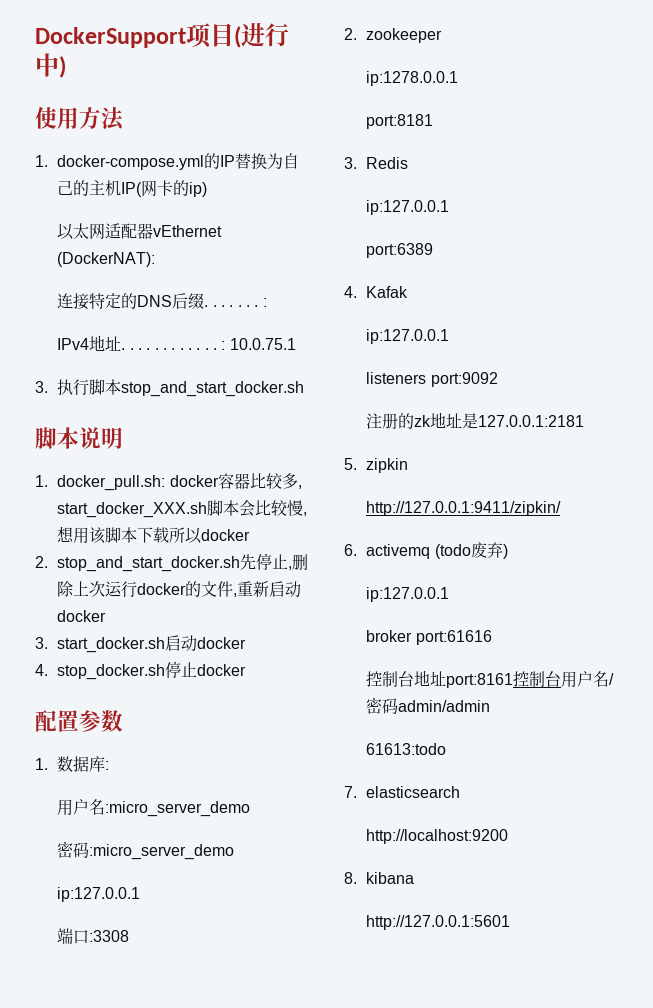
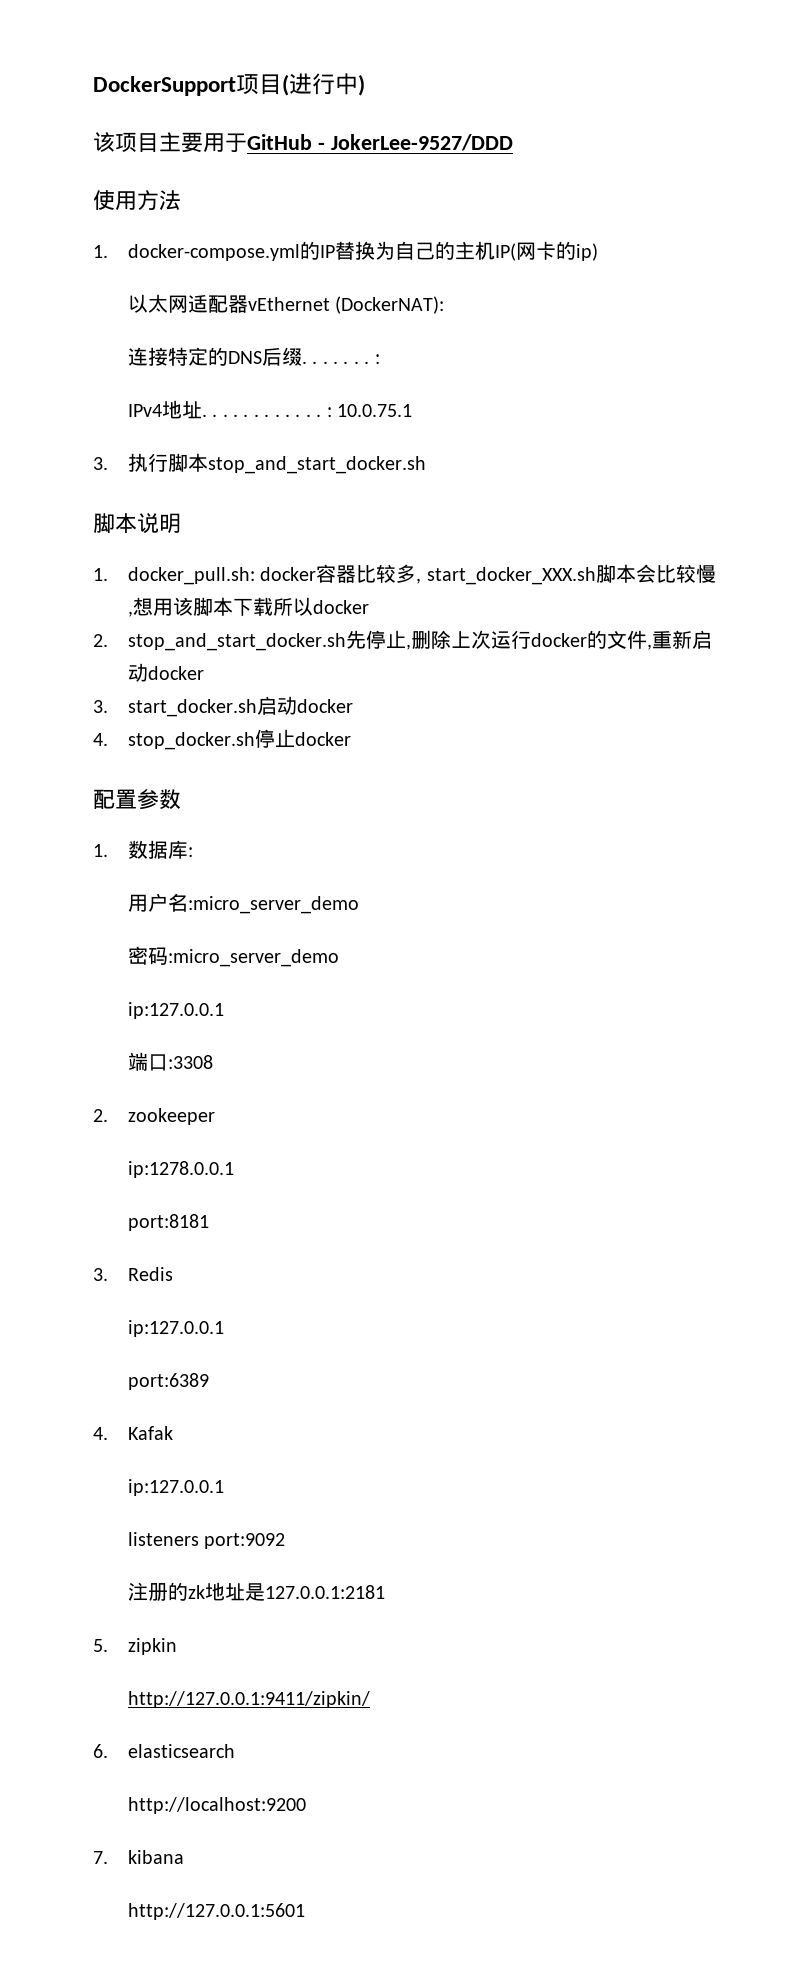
(66, 67) none -> [93,132,513,153] // 该项目主要用于GitHub - JokerLee-9527/DDD
[366,542,508,559] [366,587,450,602] [366,630,492,645] [366,670,615,688] [366,697,491,714] [366,743,447,755] [344,786,357,798] activemq (todo废弃) // ip:127.0.0.1 // broker port:61616 // 控制台地址port:8161控制台用户名/密码admin/admin // 61613:todo // 7. -> (108, 1751) none
[344,872,357,884] 8. -> [93,1851,108,1864] 7.

